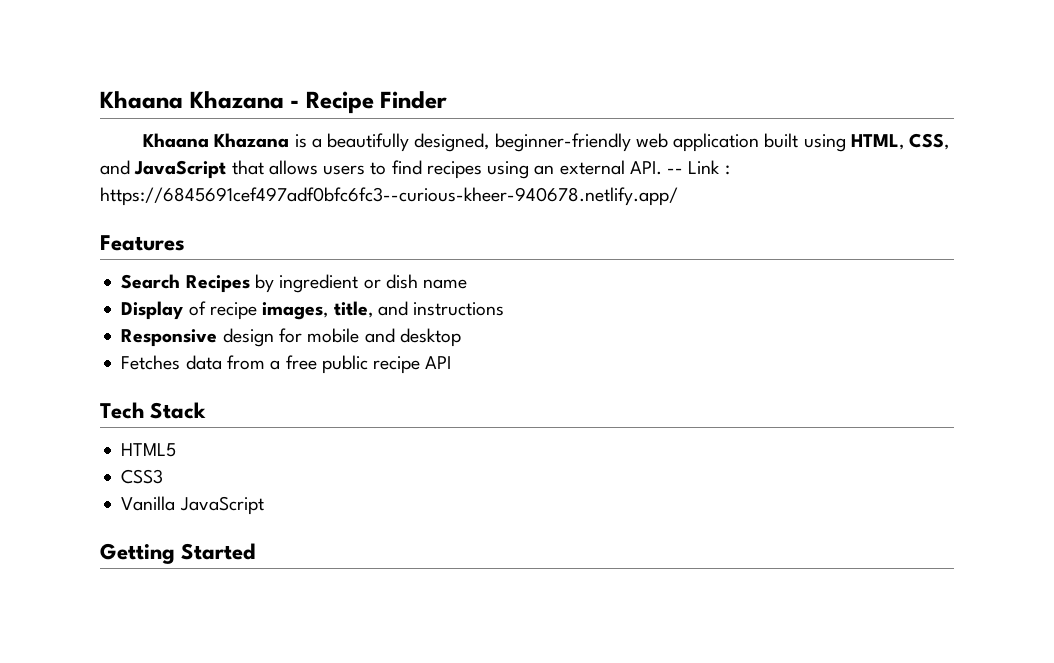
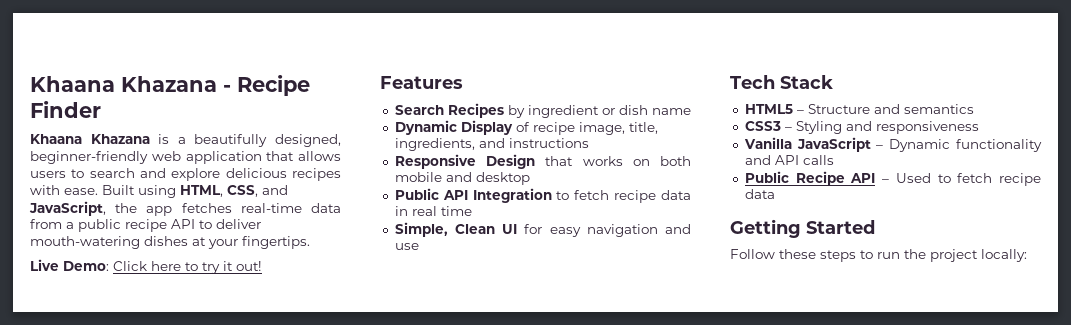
[764,133,950,152] [100,160,730,179] [100,187,678,206] built using HTML, CSS, and JavaScript that allows users to find recipes using an external API. -- Link : https://6845691cef497adf0bfc6fc3--curious-kheer-940678.netlify.app/ -> [266,151,341,161] [30,168,341,181] [30,185,288,198] [29,201,341,216] [30,219,261,232] [30,236,310,249] [30,259,262,274] that allows users to search and explore delicious recipes with ease. Built using HTML, CSS, and JavaScript, the app fetches real-time data from a public recipe API to deliver mouth-watering dishes at your fingertips. // Live Demo: Click here to try it out!
(468, 284) none -> [394,120,457,135] Dynamic
[262,301,373,320] images, title, -> [578,122,658,135] [394,138,475,151] image, title, ingredients,
[222,328,461,347] [121,355,452,374] [100,402,207,419] [121,443,177,457] [121,469,164,484] [121,496,264,515] [100,543,257,564] design for mobile and desktop // Fetches data from a free public recipe API // Tech Stack // HTML5 // CSS3 // Vanilla JavaScript // Getting Started -> [486,154,691,169] [394,172,530,185] [394,188,691,203] [394,206,472,216] [394,222,691,237] [394,243,419,250] [730,75,833,89] [744,104,974,114] [744,121,979,134] [743,137,1042,152] [744,155,834,165] [744,171,1041,186] [744,189,775,199] [730,219,875,238] [730,249,1027,262] Design that works on both mobile and desktop // Public API Integration to fetch recipe data in real time // Simple, Clean UI for easy navigation and use // Tech Stack // HTML5 – Structure and semantics // CSS3 – Styling and responsiveness // Vanilla JavaScript – Dynamic functionality and API calls // Public Recipe API – Used to fetch recipe data // Getting Started // Follow these steps to run the project locally:

